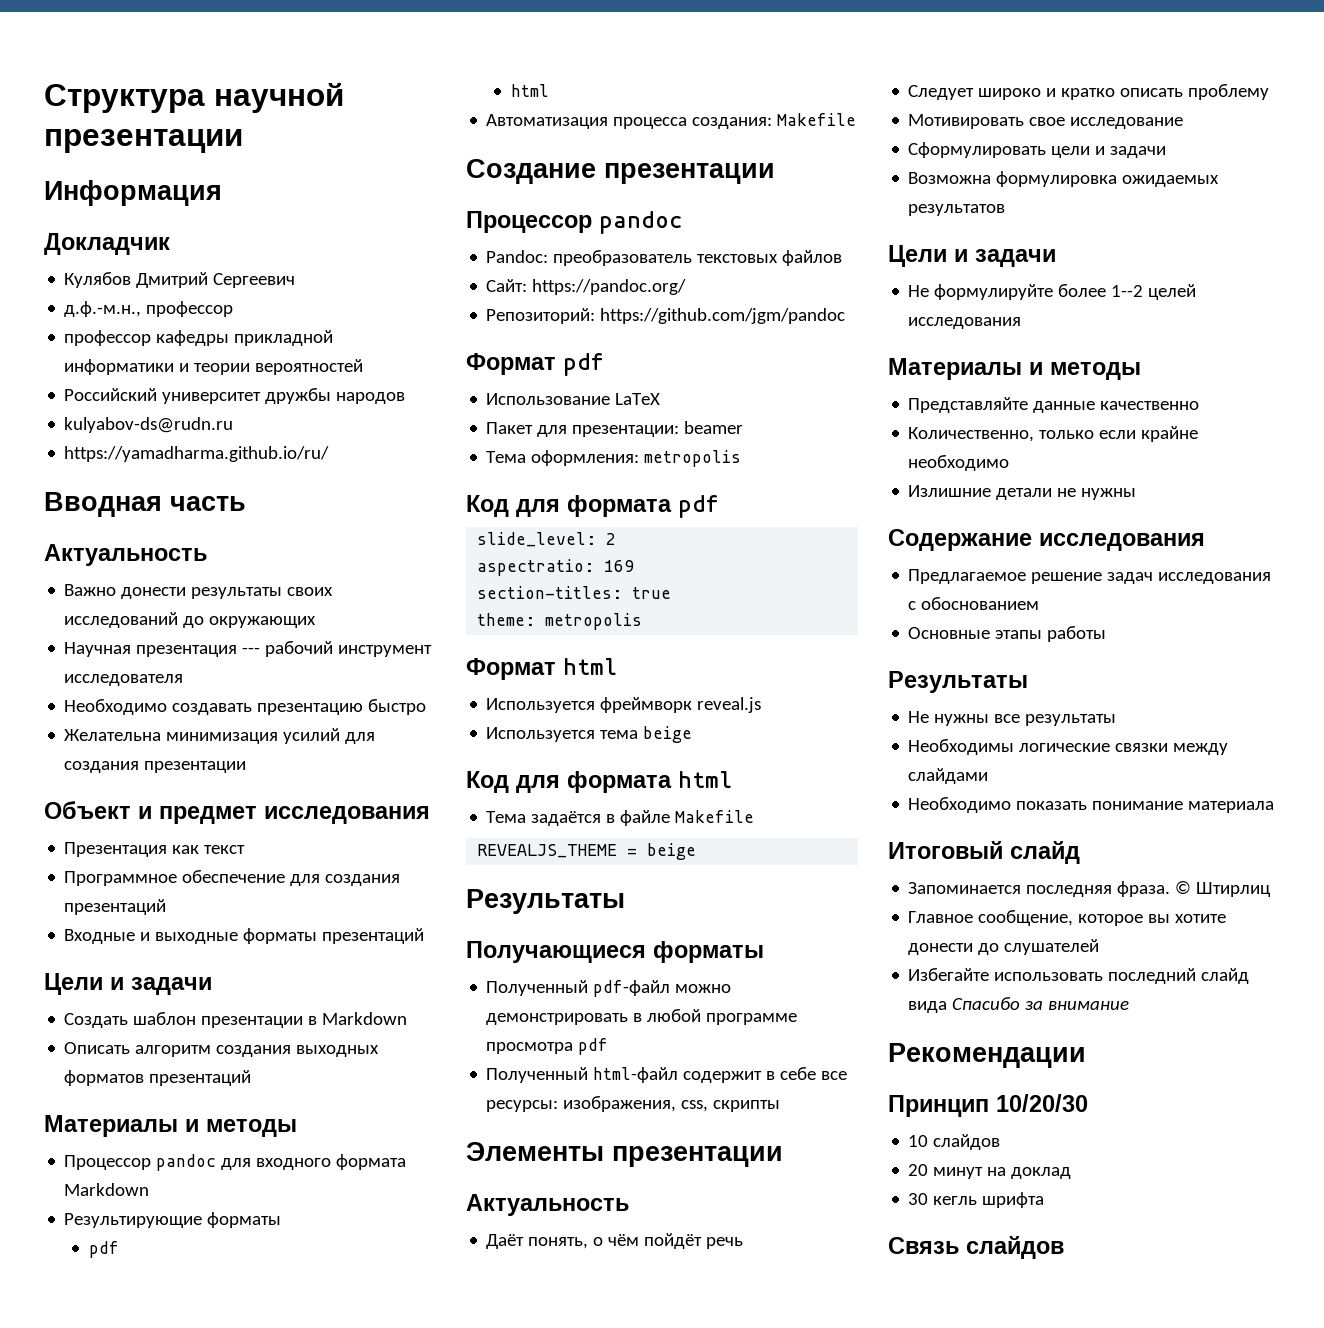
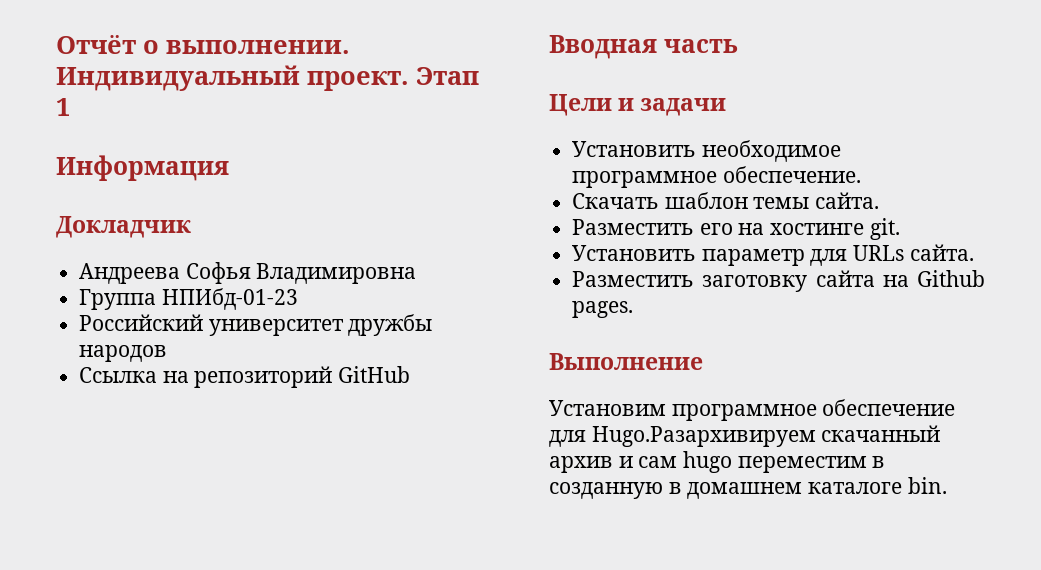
[44,83,344,113] [44,129,243,153] [44,180,222,206] [44,233,170,255] [64,272,296,288] [64,301,234,317] [64,330,334,346] [64,359,364,375] [64,388,406,404] [64,417,234,433] [64,446,330,462] [44,492,246,517] [44,544,207,566] [64,584,334,599] [64,612,317,628] [64,641,433,657] [64,674,184,686] [64,699,427,715] [64,728,376,744] [64,761,247,773] [44,801,430,824] [64,842,246,857] [64,870,401,886] [64,899,167,915] [64,928,425,944] [44,973,212,995] [64,1012,408,1028] [64,1042,380,1057] [64,1070,252,1086] [44,1115,297,1137] [64,1154,407,1171] [64,1183,150,1196] [64,1212,282,1228] [88,1241,119,1258] [510,84,549,97] [486,113,857,129] [466,159,775,184] [466,211,682,234] [486,250,843,266] [486,279,687,295] [486,308,846,324] [466,353,604,376] [486,393,661,405] [486,421,744,437] [486,450,742,467] [466,495,719,518] [477,532,617,547] [477,559,635,576] [477,586,672,599] [477,613,643,630] [466,658,617,680] [486,697,762,713] [486,726,693,743] [466,771,732,793] [486,810,755,826] [477,843,697,860] [466,889,625,914] [466,941,764,963] [486,980,732,997] [486,1009,798,1025] [486,1038,609,1055] [486,1067,848,1083] [486,1096,781,1112] [466,1142,783,1167] [466,1194,629,1216] [486,1233,744,1249] [908,84,1270,100] [908,114,1184,129] [908,142,1167,158] [908,171,1220,187] [908,204,1006,216] [888,245,1056,267] [908,284,1197,300] [908,317,1022,329] [888,358,1141,380] [908,397,1200,413] [908,426,1199,442] [908,455,1010,471] [908,485,1137,500] [888,529,1205,551] [908,569,1272,584] [908,597,1040,610] [908,626,1107,642] [888,671,1028,693] [908,711,1117,726] [908,739,1229,755] [908,768,989,784] [908,797,1275,813] [888,841,1080,864] [908,881,1272,897] [908,910,1227,926] [908,939,1100,955] [908,968,1250,984] [908,997,1130,1013] [888,1043,1086,1068] [888,1094,1088,1117] [908,1134,1001,1150] [908,1164,1072,1179] [908,1192,1045,1208] [888,1236,1064,1259] Структура научной презентации // Информация // Докладчик // Кулябов Дмитрий Сергеевич // д.ф.-м.н., профессор // профессор кафедры прикладной информатики и теории вероятностей // Российский университет дружбы народов // kulyabov-ds@rudn.ru // https://yamadharma.github.io/ru/ // Вводная часть // Актуальность // Важно донести результаты своих исследований до окружающих // Научная презентация --- рабочий инструмент исследователя // Необходимо создавать презентацию быстро // Желательна минимизация усилий для создания презентации // Объект и предмет исследования // Презентация как текст // Программное обеспечение для создания презентаций // Входные и выходные форматы презентаций // Цели и задачи // Создать шаблон презентации в Markdown // Описать алгоритм создания выходных форматов презентаций // Материалы и методы // Процессор pandoc для входного формата Markdown // Результирующие форматы // pdf // html // Автоматизация процесса создания: Makefile // Создание презентации // Процессор pandoc // Pandoc: преобразователь текстовых файлов // Сайт: https://pandoc.org/ // Репозиторий: https://github.com/jgm/pandoc // Формат pdf // Использование LaTeX // Пакет для презентации: beamer // Тема оформления: metropolis // Код для формата pdf // slide_level: 2 // aspectratio: 169 // section-titles: true // theme: metropolis // Формат html // Используется фреймворк reveal.js // Используется тема beige // Код для формата html // Тема задаётся в файле Makefile // REVEALJS_THEME = beige // Результаты // Получающиеся форматы // Полученный pdf-файл можно демонстрировать в любой программе просмотра pdf // Полученный html-файл содержит в себе все ресурсы: изображения, css, скрипты // Элементы презентации // Актуальность // Даёт понять, о чём пойдёт речь // Следует широко и кратко описать проблему // Мотивировать свое исследование // Сформулировать цели и задачи // Возможна формулировка ожидаемых результатов // Цели и задачи // Не формулируйте более 1--2 целей исследования // Материалы и методы // Представляйте данные качественно // Количественно, только если крайне необходимо // Излишние детали не нужны // Содержание исследования // Предлагаемое решение задач исследования с обоснованием // Основные этапы работы // Результаты // Не нужны все результаты // Необходимы логические связки между слайдами // Необходимо показать понимание материала // Итоговый слайд // Запоминается последняя фраза. © Штирлиц // Главное сообщение, которое вы хотите донести до слушателей // Избегайте использовать последний слайд вида Спасибо за внимание // Рекомендации // Принцип 10/20/30 // 10 слайдов // 20 минут на доклад // 30 кегль шрифта // Связь слайдов -> [56,35,350,54] [56,65,479,91] [56,98,70,116] [56,155,229,181] [56,216,191,238] [79,262,417,284] [79,288,298,310] [79,314,433,336] [79,345,168,362] [79,366,411,388] [549,35,738,59] [549,94,727,116] [572,140,841,162] [572,166,861,188] [572,192,880,209] [572,218,900,240] [572,244,974,266] [572,270,985,292] [572,301,634,318] [549,353,703,370] [549,399,956,421] [549,425,941,447] [549,451,886,473] [549,477,947,499] Отчёт о выполнении. Индивидуальный проект. Этап 1 // Информация // Докладчик // Андреева Софья Владимировна // Группа НПИбд-01-23 // Российский университет дружбы народов // Ссылка на репозиторий GitHub // Вводная часть // Цели и задачи // Установить необходимое программное обеспечение. // Скачать шаблон темы сайта. // Разместить его на хостинге git. // Установить параметр для URLs сайта. // Разместить заготовку сайта на Github pages. // Выполнение // Установим программное обеспечение для Hugo.Разархивируем скачанный архив и сам hugo переместим в созданную в домашнем каталоге bin.

